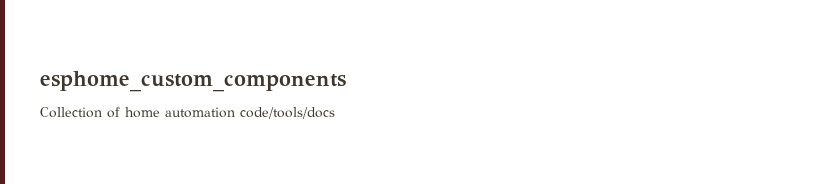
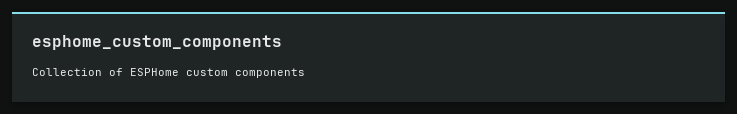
[125,107,335,119] home automation code/tools/docs -> [130,68,305,78] ESPHome custom components

